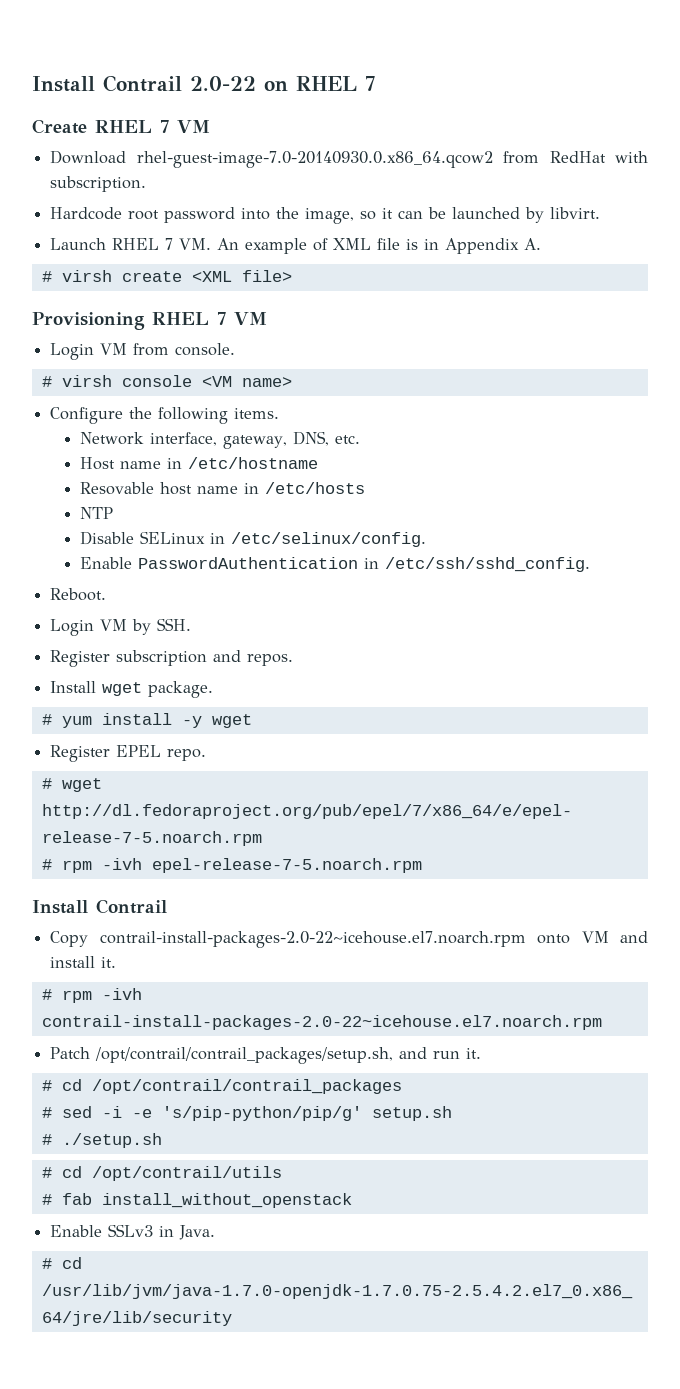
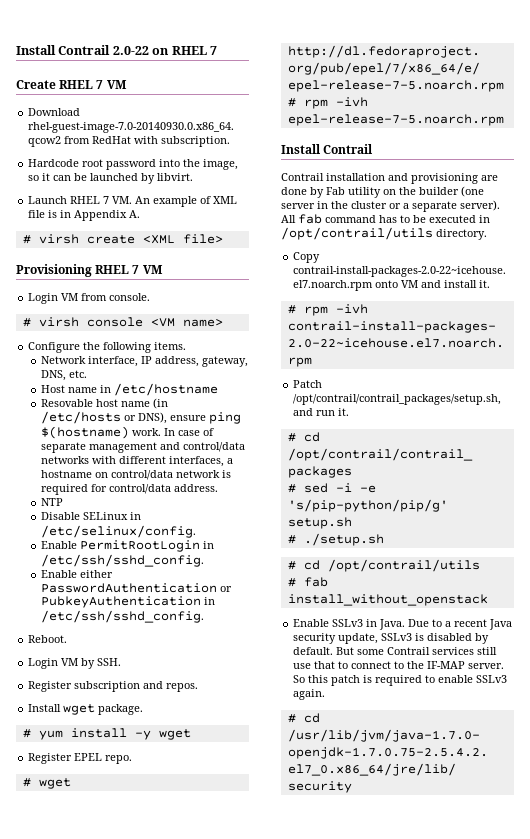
(217, 439) none -> [141,356,200,367] IP address,
[243,483,259,494] in -> [153,398,169,409] (in
(365, 488) none -> [124,412,242,424] [41,426,215,439] [41,442,246,453] [41,456,234,467] [41,470,232,480] [41,484,219,495] or DNS), ensure ping $(hostname) work. In case of separate management and control/data networks with different interfaces, a hostname on control/data network is required for control/data address.
[137,557,358,569] PasswordAuthentication -> [80,540,215,552] [41,554,205,567] [41,570,114,578] [41,583,233,593] [41,596,202,608] PermitRootLogin in /etc/ssh/sshd_config. // Enable either PasswordAuthentication or PubkeyAuthentication
(167, 906) none -> [281,173,498,184] [281,186,484,198] [281,200,500,212] [281,214,490,224] [281,227,487,240] // Contrail installation and provisioning are done by Fab utility on the builder (one server in the cluster or a separate server). All fab command has to be executed in /opt/contrail/utils directory.
(216, 1232) none -> [408,619,513,630] [293,633,490,644] [293,647,498,655] [293,661,505,669] [293,675,508,686] [293,689,326,700] Due to a recent Java security update, SSLv3 is disabled by default. But some Contrail services still use that to connect to the IF-MAP server. So this patch is required to enable SSLv3 again.

